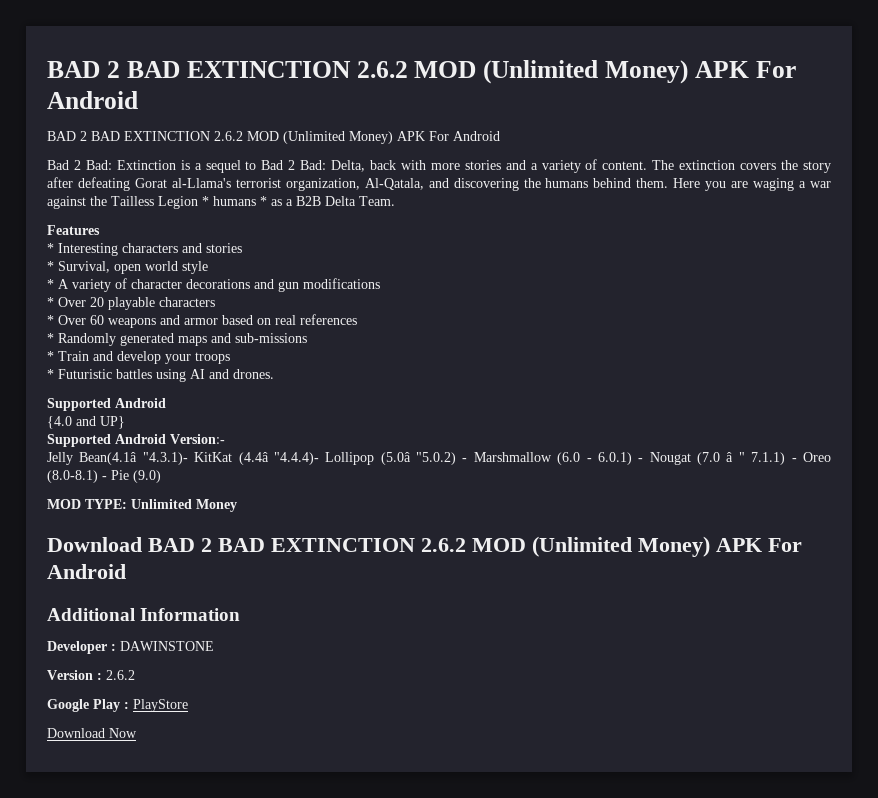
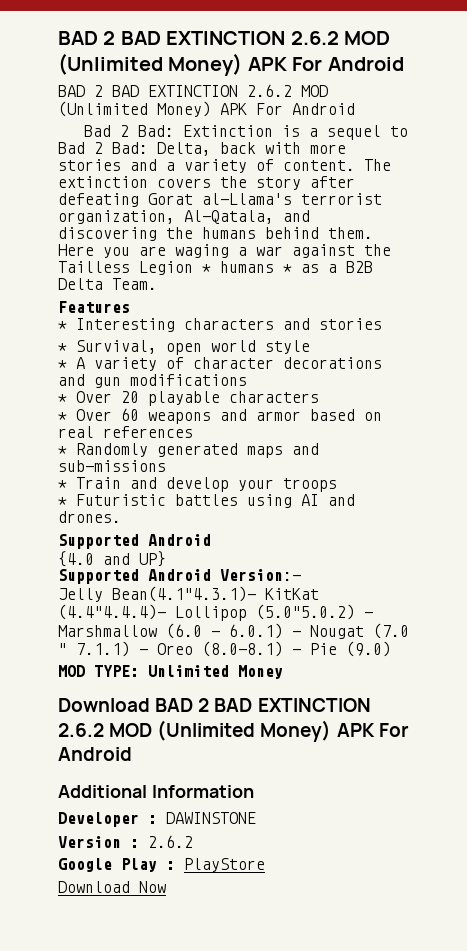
[79,452,457,465] Bean(4.1â "4.3.1)- KitKat (4.4â "4.4.4)- Lollipop (5.0â "5.0.2) -> [112,586,319,602] [58,604,355,621] Bean(4.1"4.3.1)- KitKat (4.4"4.4.4)- Lollipop (5.0"5.0.2)
[726,452,734,462] â -> (409, 631) none

